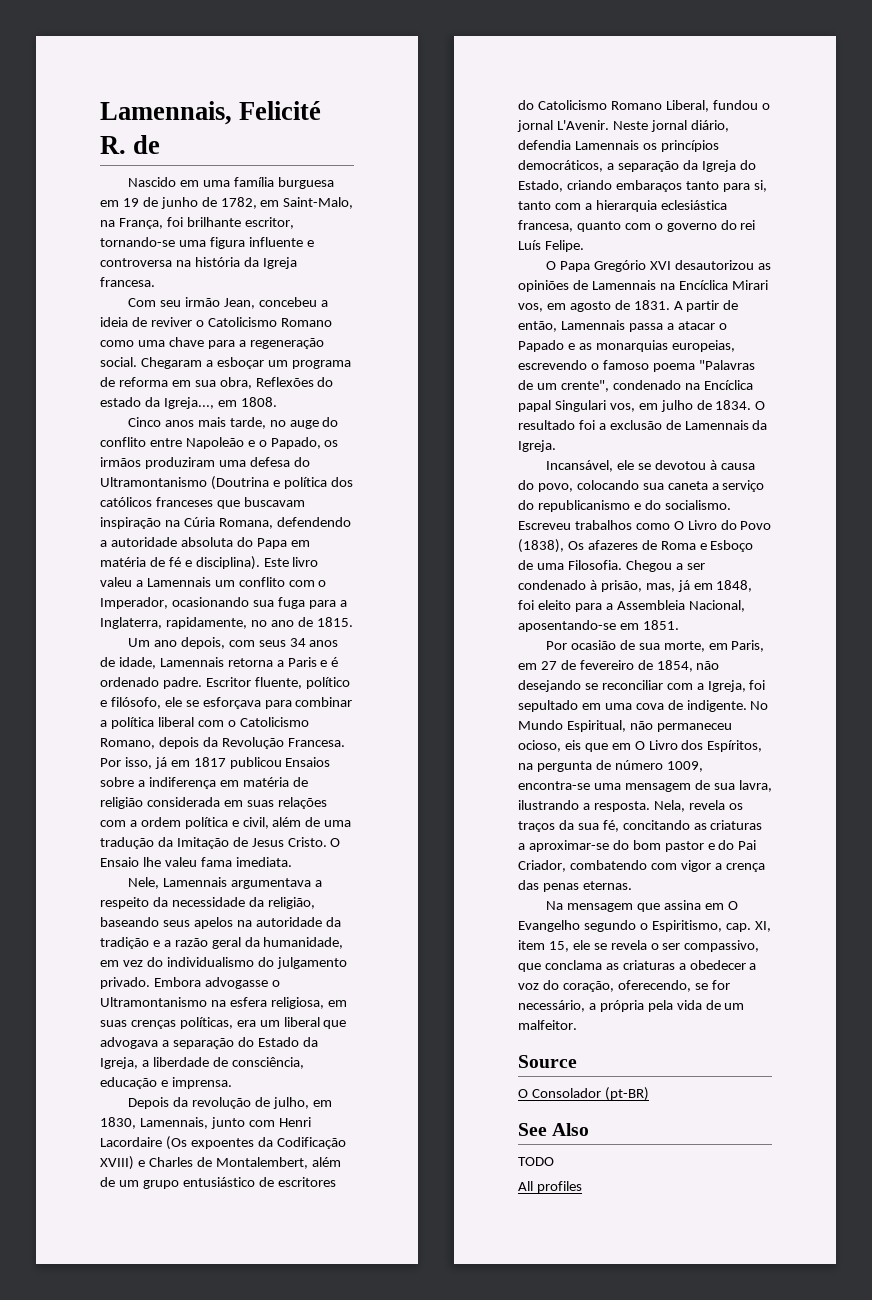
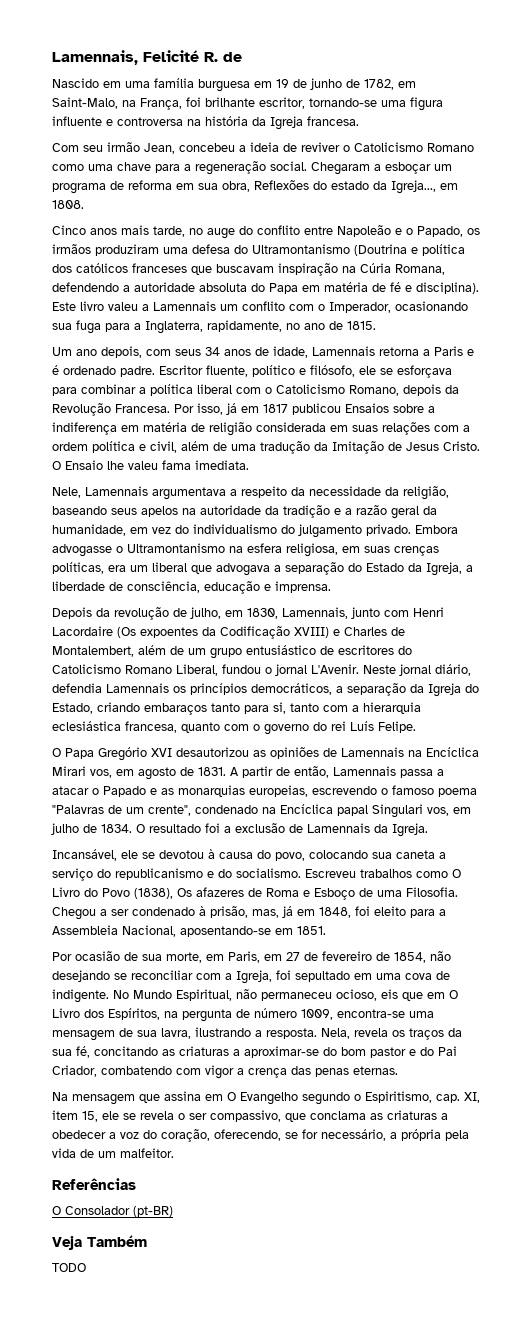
[518,1055,577,1068] Source -> [52,1178,136,1190] Referências
[518,1123,590,1136] See Also -> [52,1235,147,1250] Veja Também
[518,1181,582,1193] // All profiles -> (86, 1267) none

